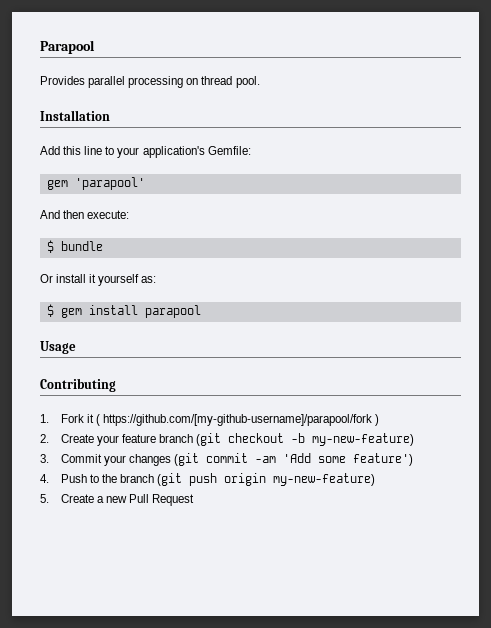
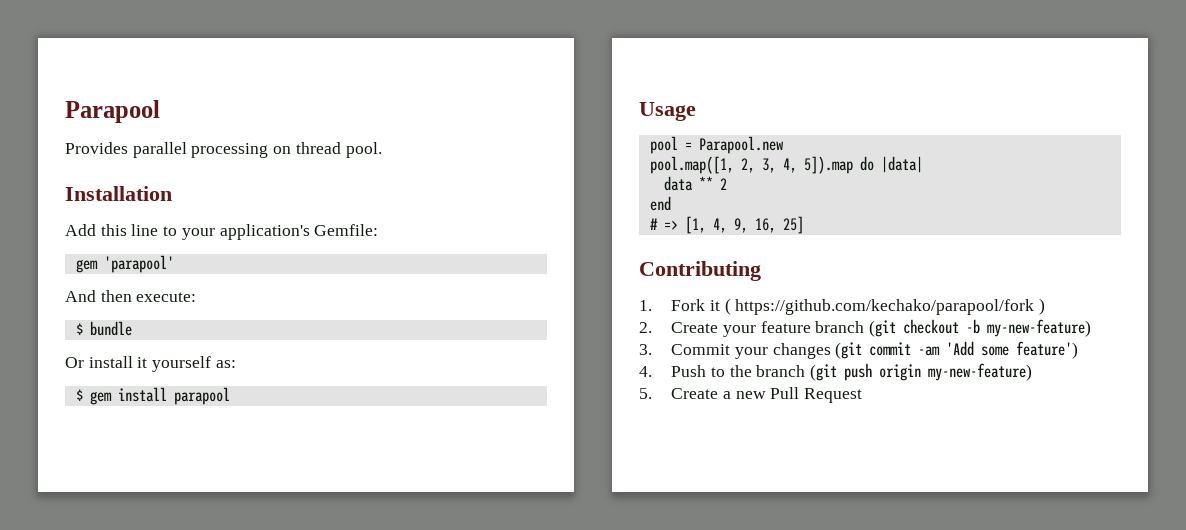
(76, 347) none -> [649,136,784,154] [649,156,923,174] [663,176,727,191] [649,196,671,211] [649,216,804,234] // pool = Parapool.new // pool.map([1, 2, 3, 4, 5]).map do |data| // data ** 2 // end // # => [1, 4, 9, 16, 25]
[102,414,372,426] https://github.com/[my-github-username]/parapool/fork -> [735,299,1035,315] https://github.com/kechako/parapool/fork

